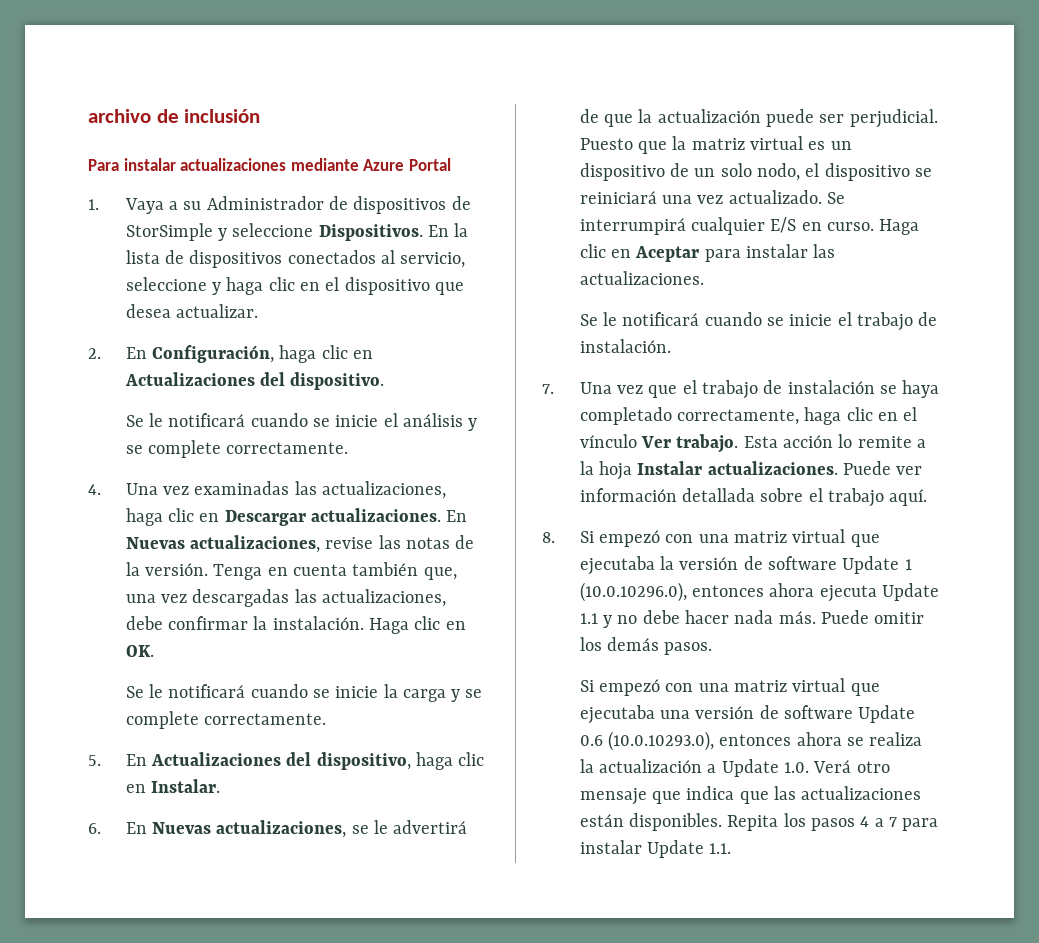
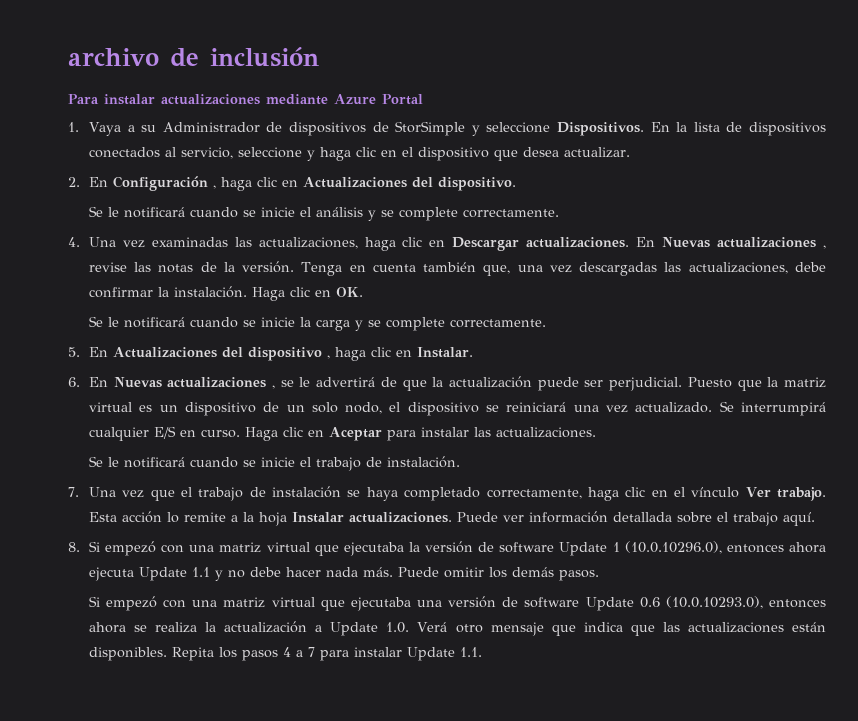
[152,345,275,363] Configuración, -> [112,176,216,191] Configuración ,
[190,535,321,553] actualizaciones, -> [717,237,826,249] actualizaciones ,
[316,752,411,770] dispositivo, -> [247,347,330,361] dispositivo ,
[216,820,347,838] actualizaciones, -> [167,377,276,389] actualizaciones ,

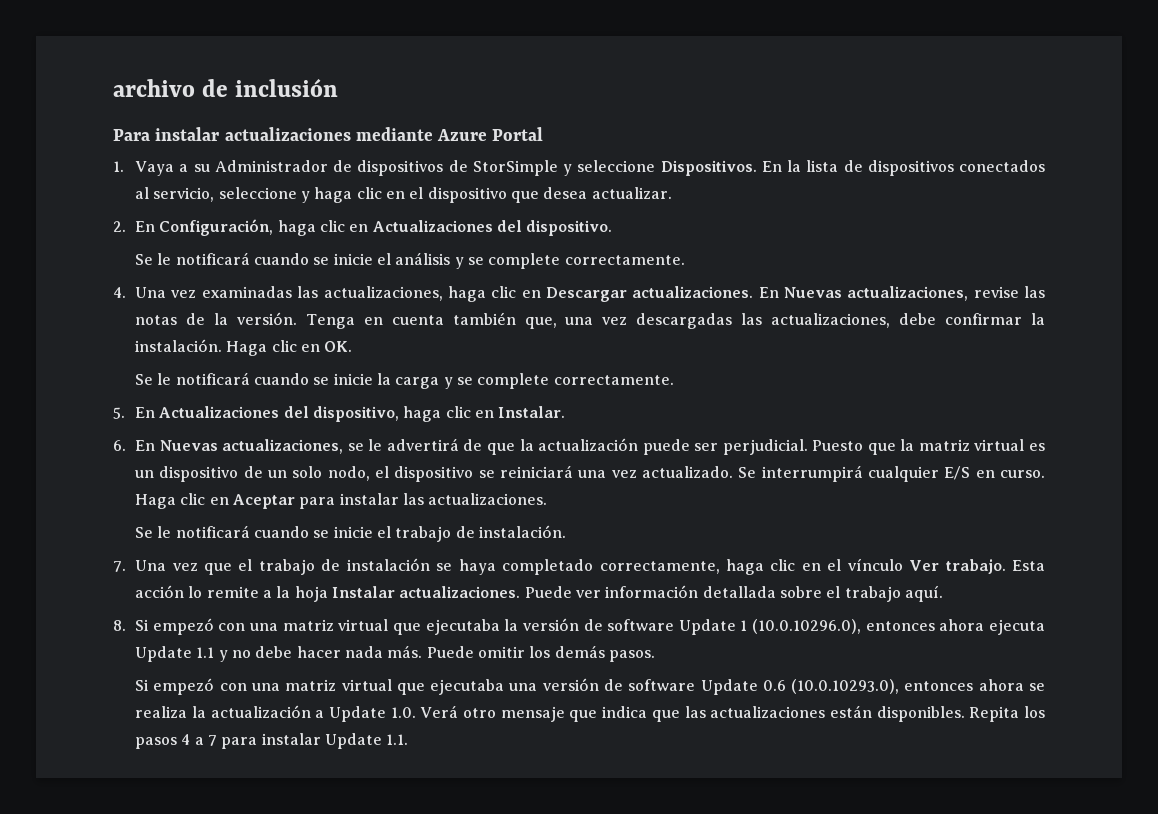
[112,176,216,191] Configuración , -> [159,219,274,236] Configuración,
[717,237,826,249] actualizaciones , -> [847,286,969,301] actualizaciones,
[247,347,330,361] dispositivo , -> [313,406,400,422] dispositivo,
[167,377,276,389] actualizaciones , -> [222,439,344,454] actualizaciones,

